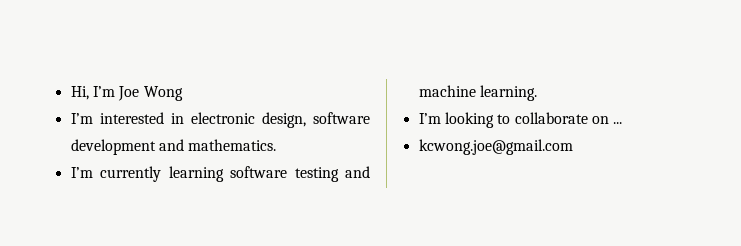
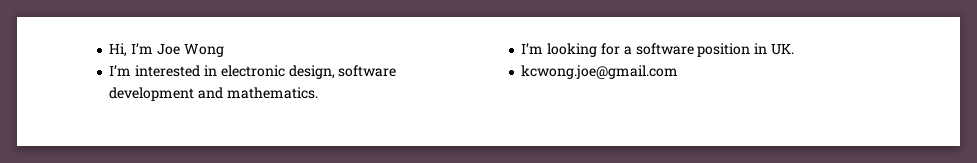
[100,166,370,182] [418,85,537,101] [418,112,623,128] currently learning software testing and machine learning. // I’m looking to collaborate on ... -> [547,43,794,57] looking for a software position in UK.

